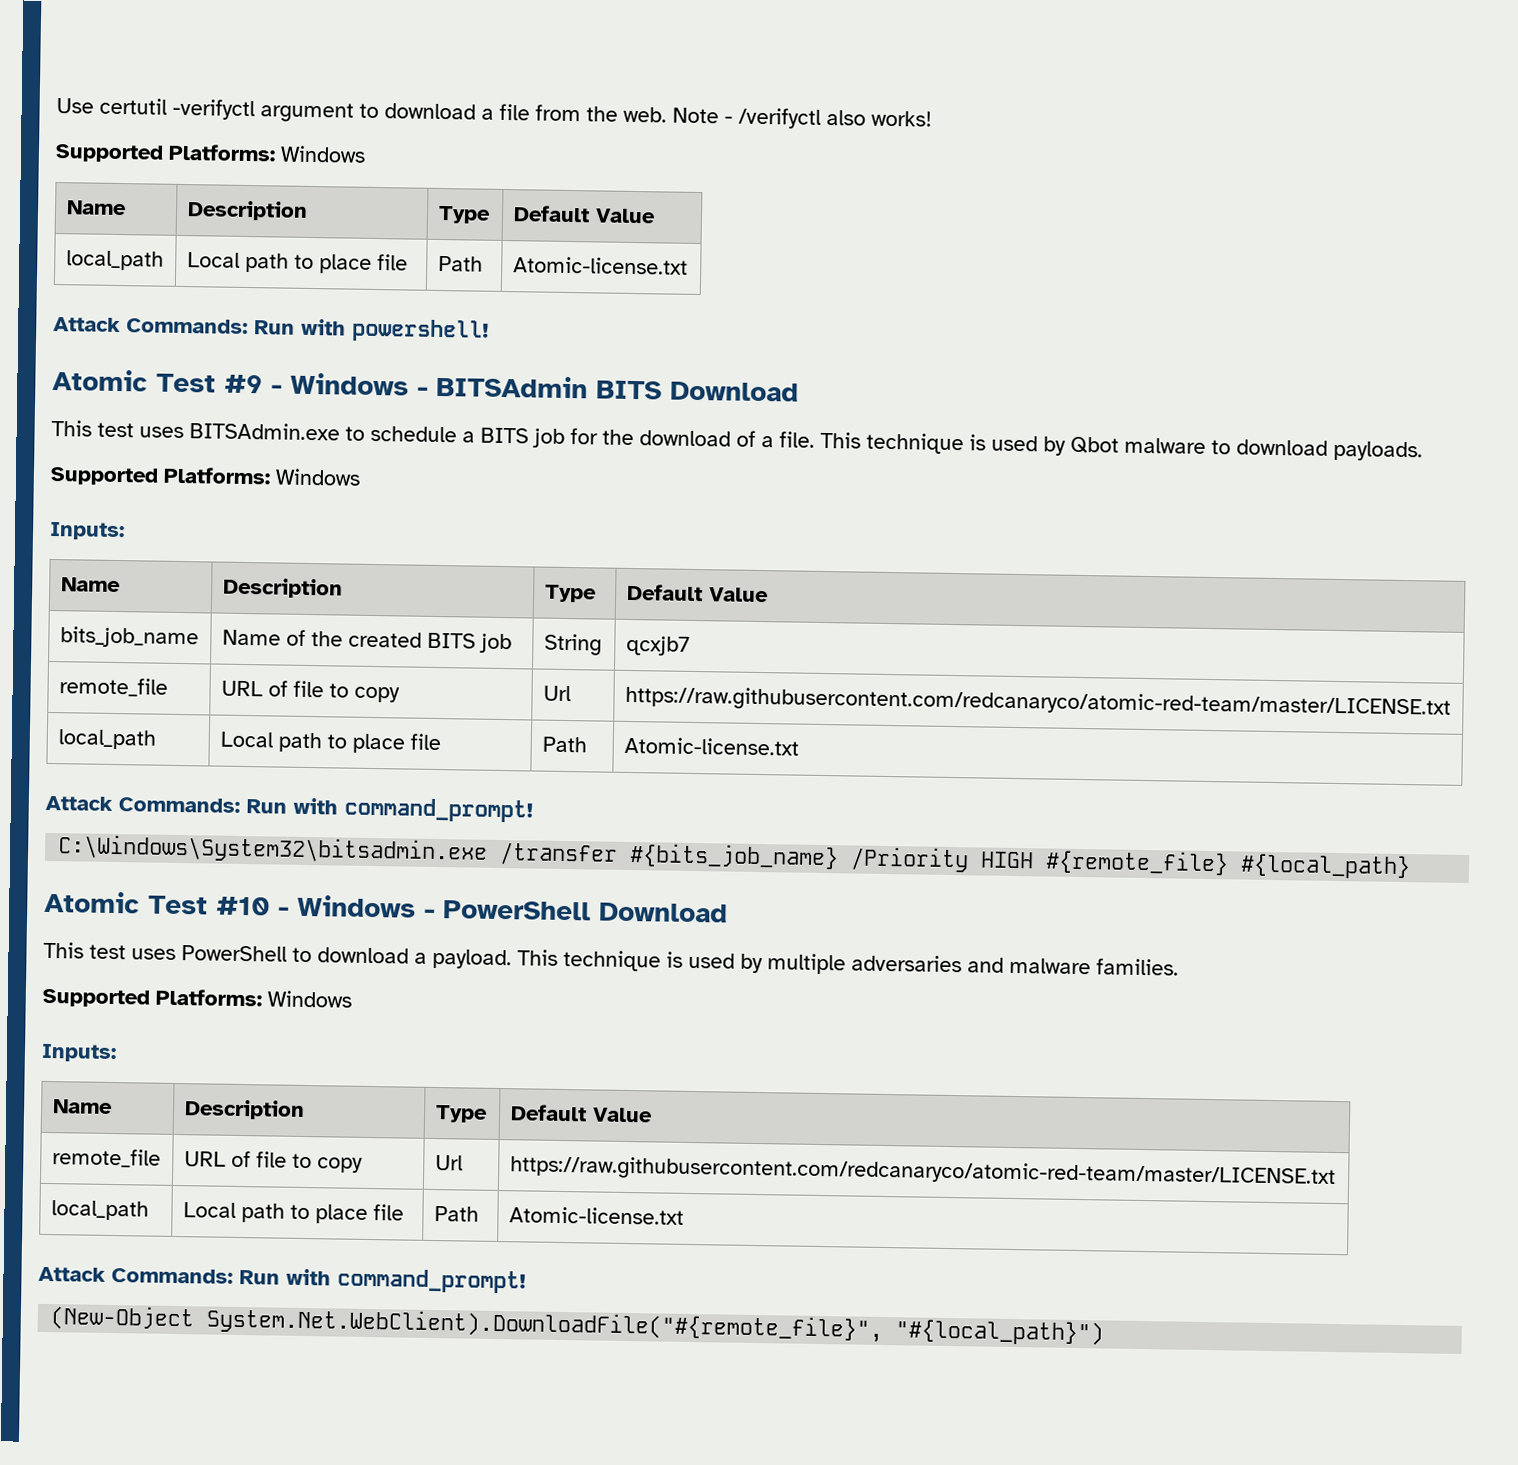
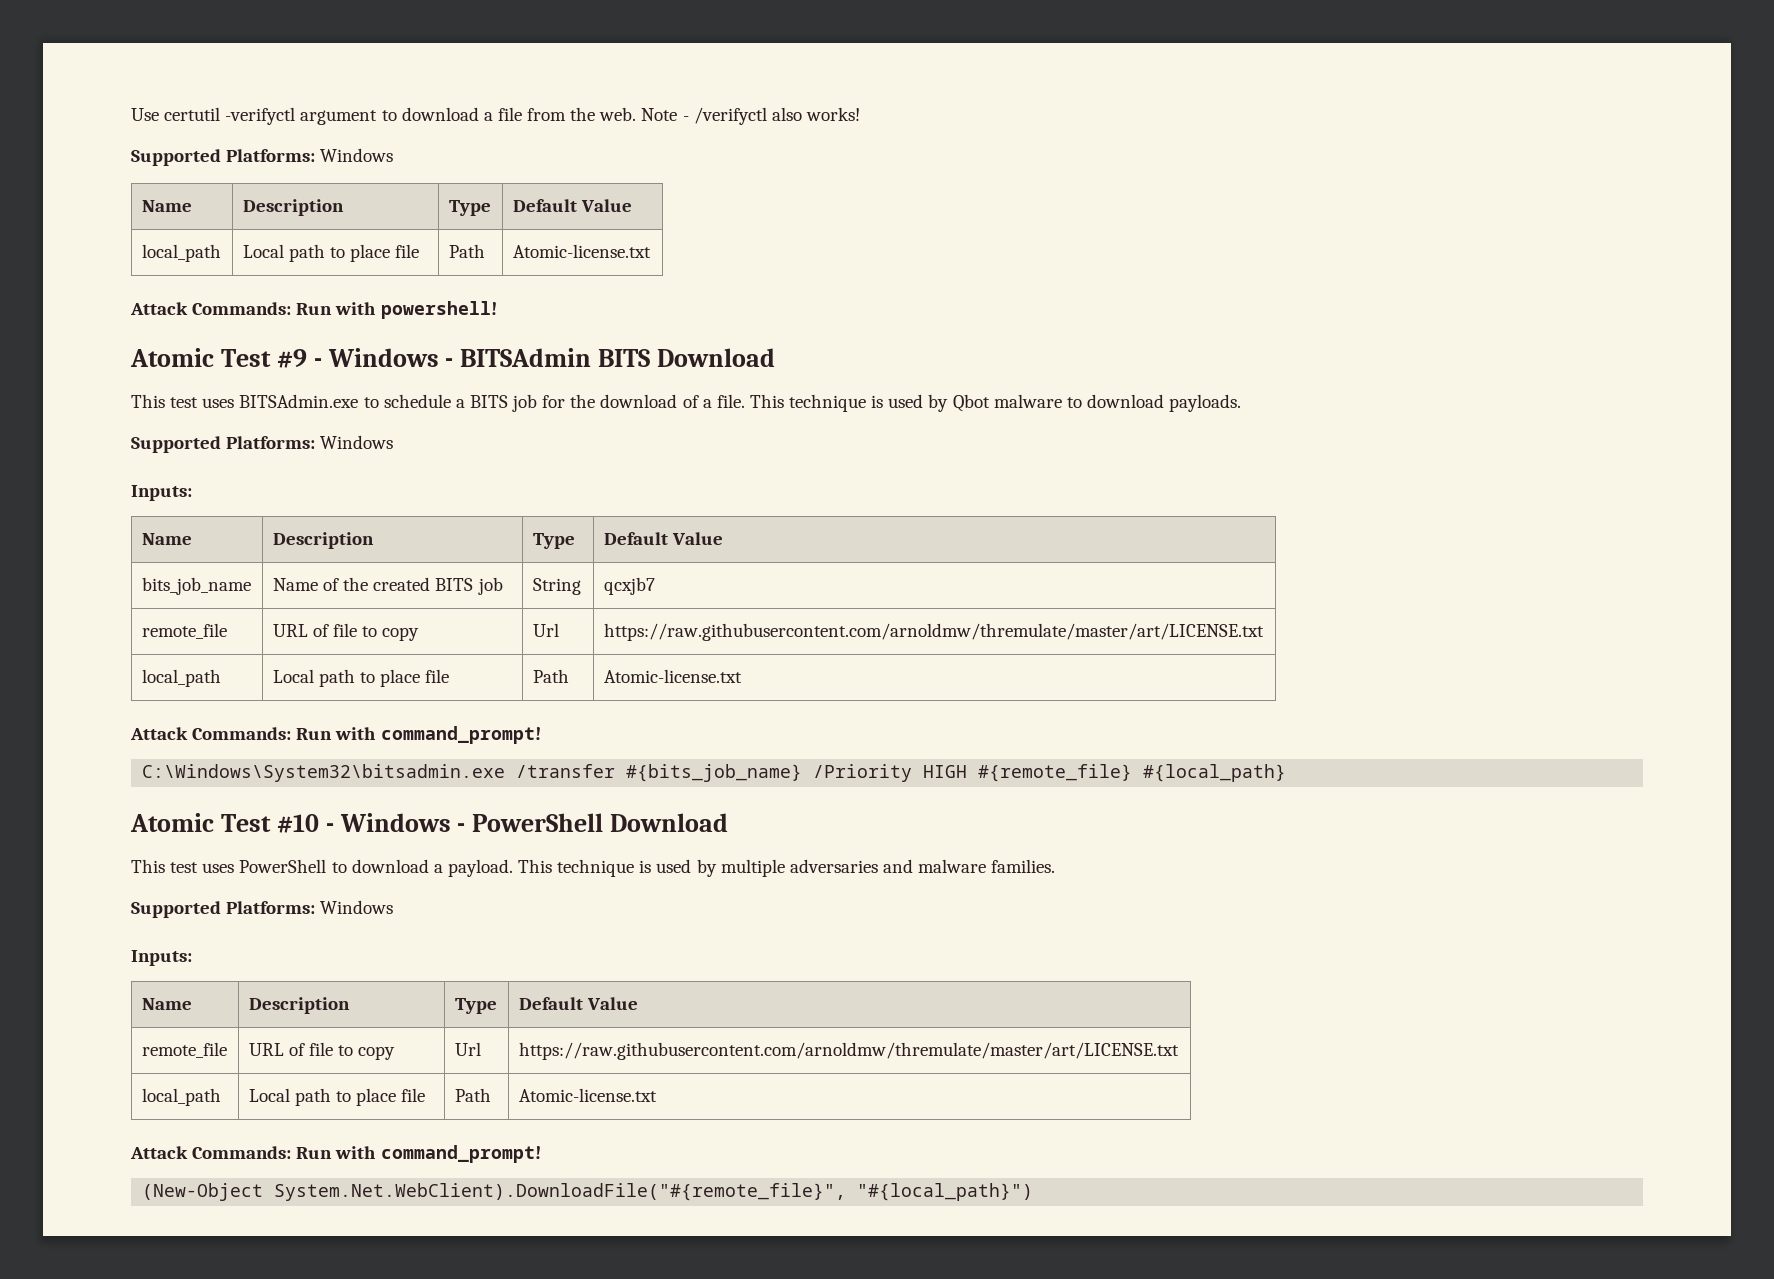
[624,685,1451,720] https://raw.githubusercontent.com/redcanaryco/atomic-red-team/master/LICENSE.txt -> [603,623,1264,641] https://raw.githubusercontent.com/arnoldmw/thremulate/master/art/LICENSE.txt
[509,1155,1336,1190] https://raw.githubusercontent.com/redcanaryco/atomic-red-team/master/LICENSE.txt -> [518,1042,1179,1060] https://raw.githubusercontent.com/arnoldmw/thremulate/master/art/LICENSE.txt

